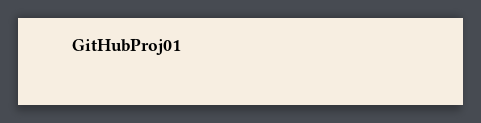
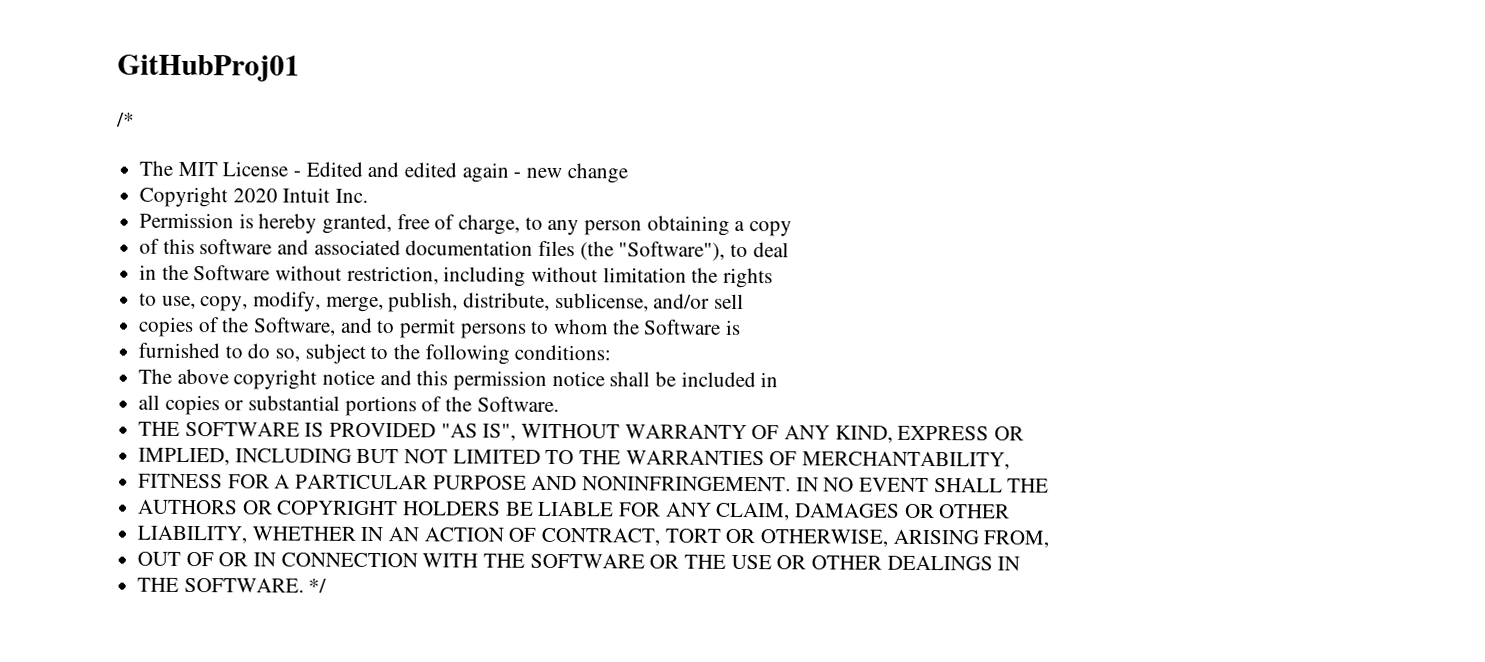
(181, 46) none -> [116,112,135,127] [139,160,628,184] [139,186,369,208] [139,212,793,237] [139,238,789,261] [139,264,774,289] [139,291,745,313] [138,316,742,339] [138,342,612,365] [138,368,779,391] [138,394,559,417] [138,421,1025,443] [138,447,1011,470] [138,473,1050,493] [138,499,1011,521] [137,525,1050,548] [137,551,1021,571] [137,577,328,593] // /* // The MIT License - Edited and edited again - new change // Copyright 2020 Intuit Inc. // Permission is hereby granted, free of charge, to any person obtaining a copy // of this software and associated documentation files (the "Software"), to deal // in the Software without restriction, including without limitation the rights // to use, copy, modify, merge, publish, distribute, sublicense, and/or sell // copies of the Software, and to permit persons to whom the Software is // furnished to do so, subject to the following conditions: // The above copyright notice and this permission notice shall be included in // all copies or substantial portions of the Software. // THE SOFTWARE IS PROVIDED "AS IS", WITHOUT WARRANTY OF ANY KIND, EXPRESS OR // IMPLIED, INCLUDING BUT NOT LIMITED TO THE WARRANTIES OF MERCHANTABILITY, // FITNESS FOR A PARTICULAR PURPOSE AND NONINFRINGEMENT. IN NO EVENT SHALL THE // AUTHORS OR COPYRIGHT HOLDERS BE LIABLE FOR ANY CLAIM, DAMAGES OR OTHER // LIABILITY, WHETHER IN AN ACTION OF CONTRACT, TORT OR OTHERWISE, ARISING FROM, // OUT OF OR IN CONNECTION WITH THE SOFTWARE OR THE USE OR OTHER DEALINGS IN // THE SOFTWARE. */

